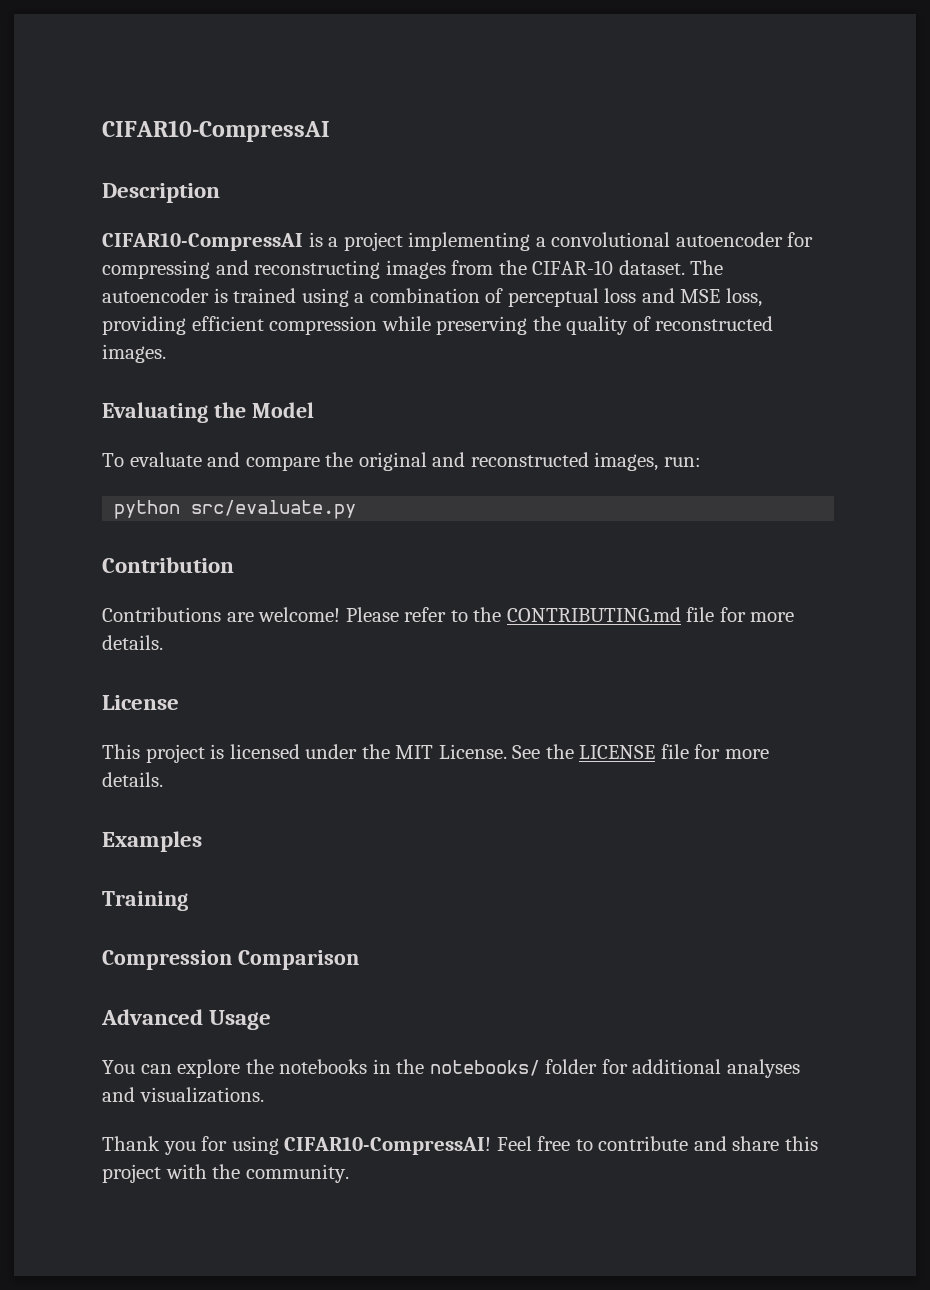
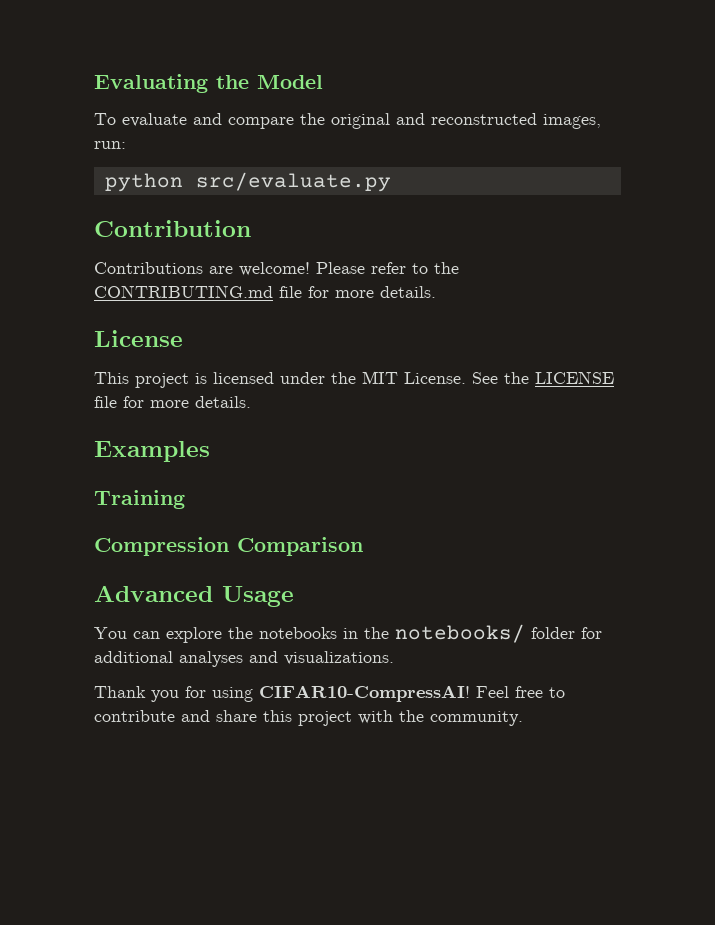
[102,120,330,142] [102,183,220,203] [102,232,814,251] [102,260,724,279] [102,288,762,307] [102,316,774,335] [102,344,166,363] CIFAR10-CompressAI // Description // CIFAR10-CompressAI is a project implementing a convolutional autoencoder for compressing and reconstructing images from the CIFAR-10 dataset. The autoencoder is trained using a combination of perceptual loss and MSE loss, providing efficient compression while preserving the quality of reconstructed images. // -> (94, 83) none

